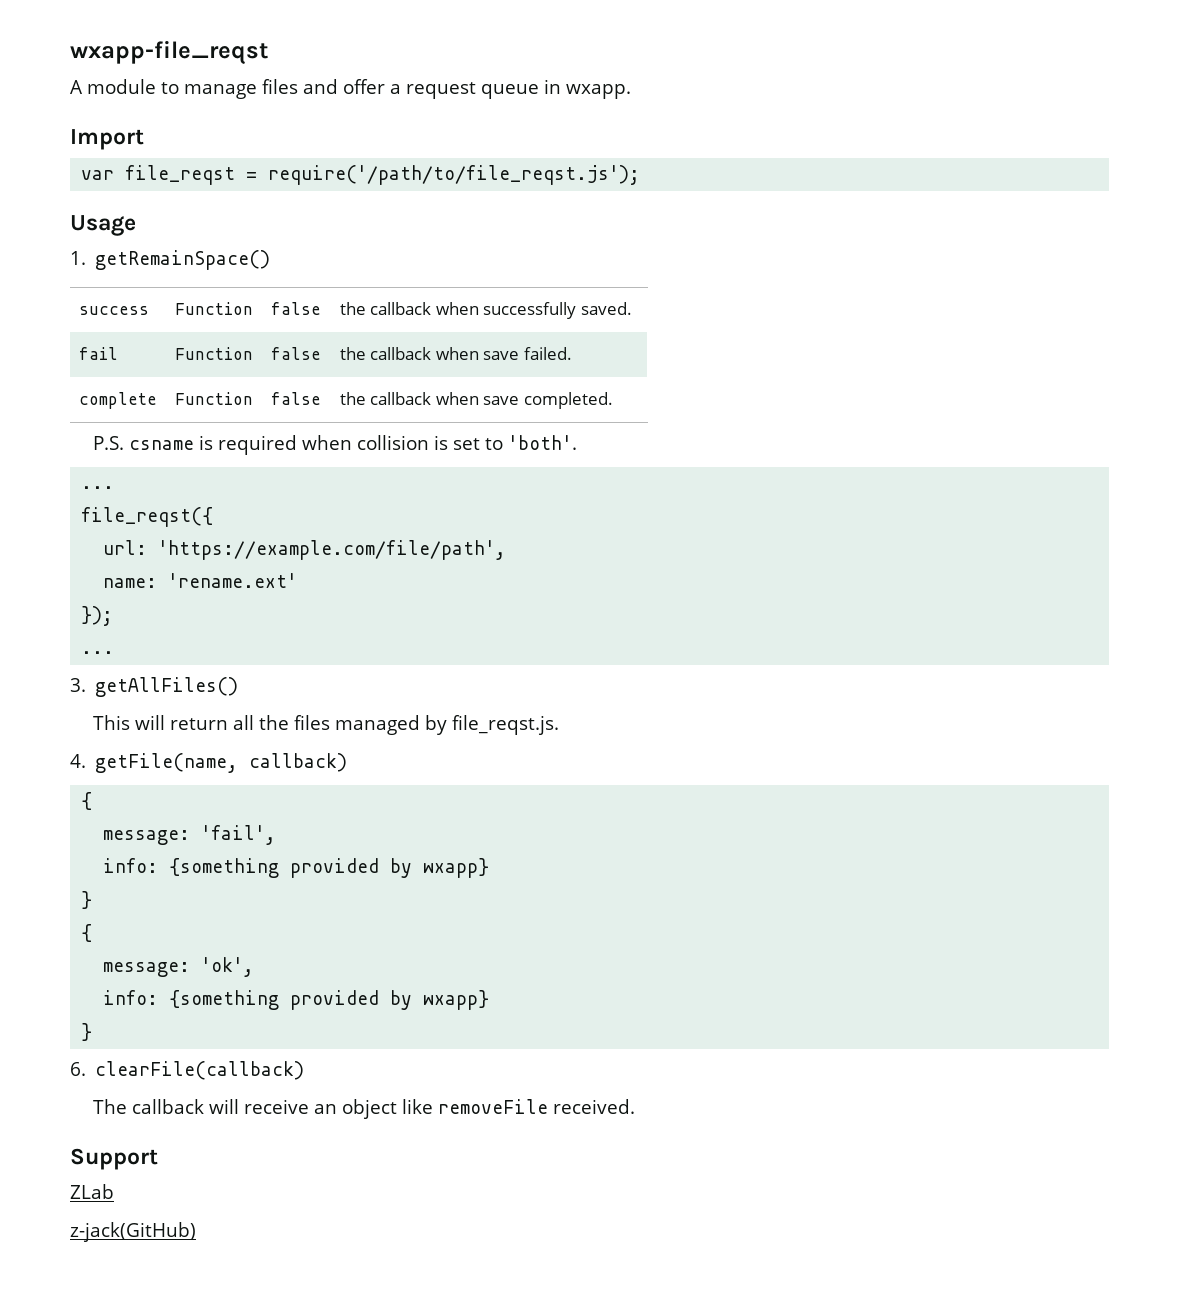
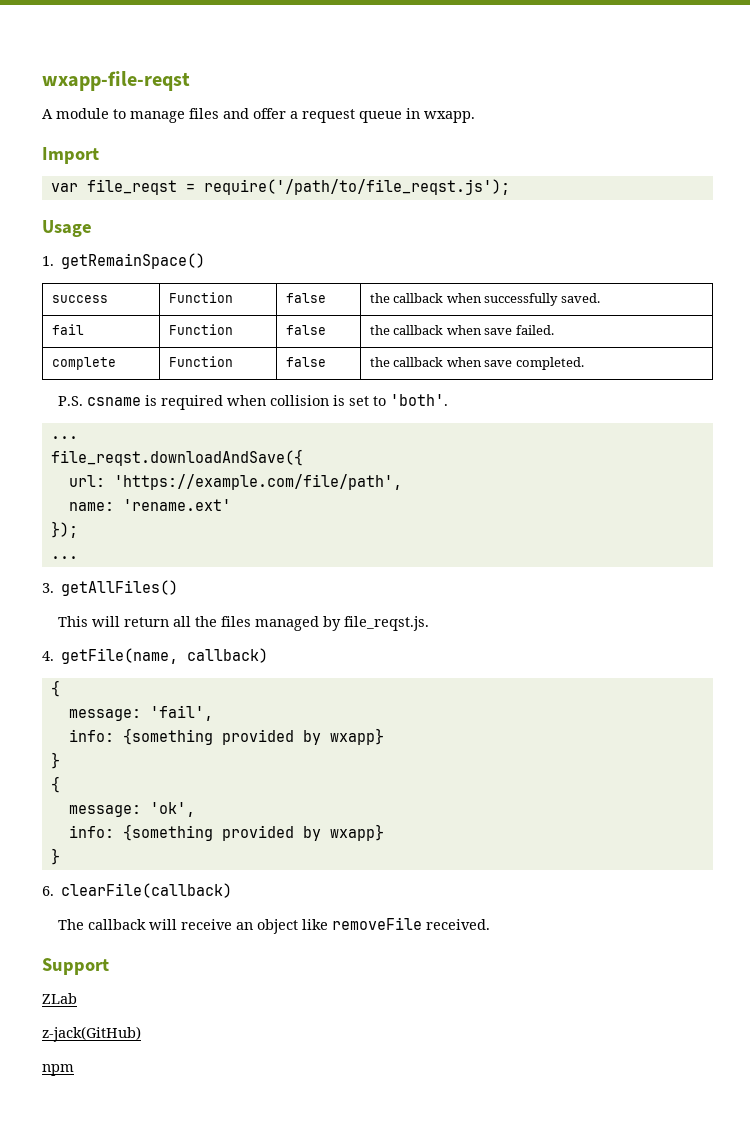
[70,40,268,65] wxapp-file_reqst -> [42,71,190,91] wxapp-file-reqst
[81,507,214,527] file_reqst({ -> [50,449,303,466] file_reqst.downloadAndSave({
(196, 1232) none -> [42,1064,74,1076] // npm

